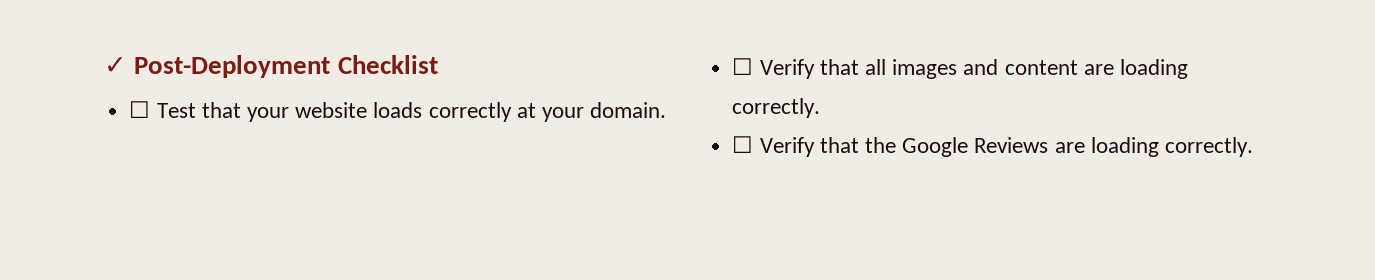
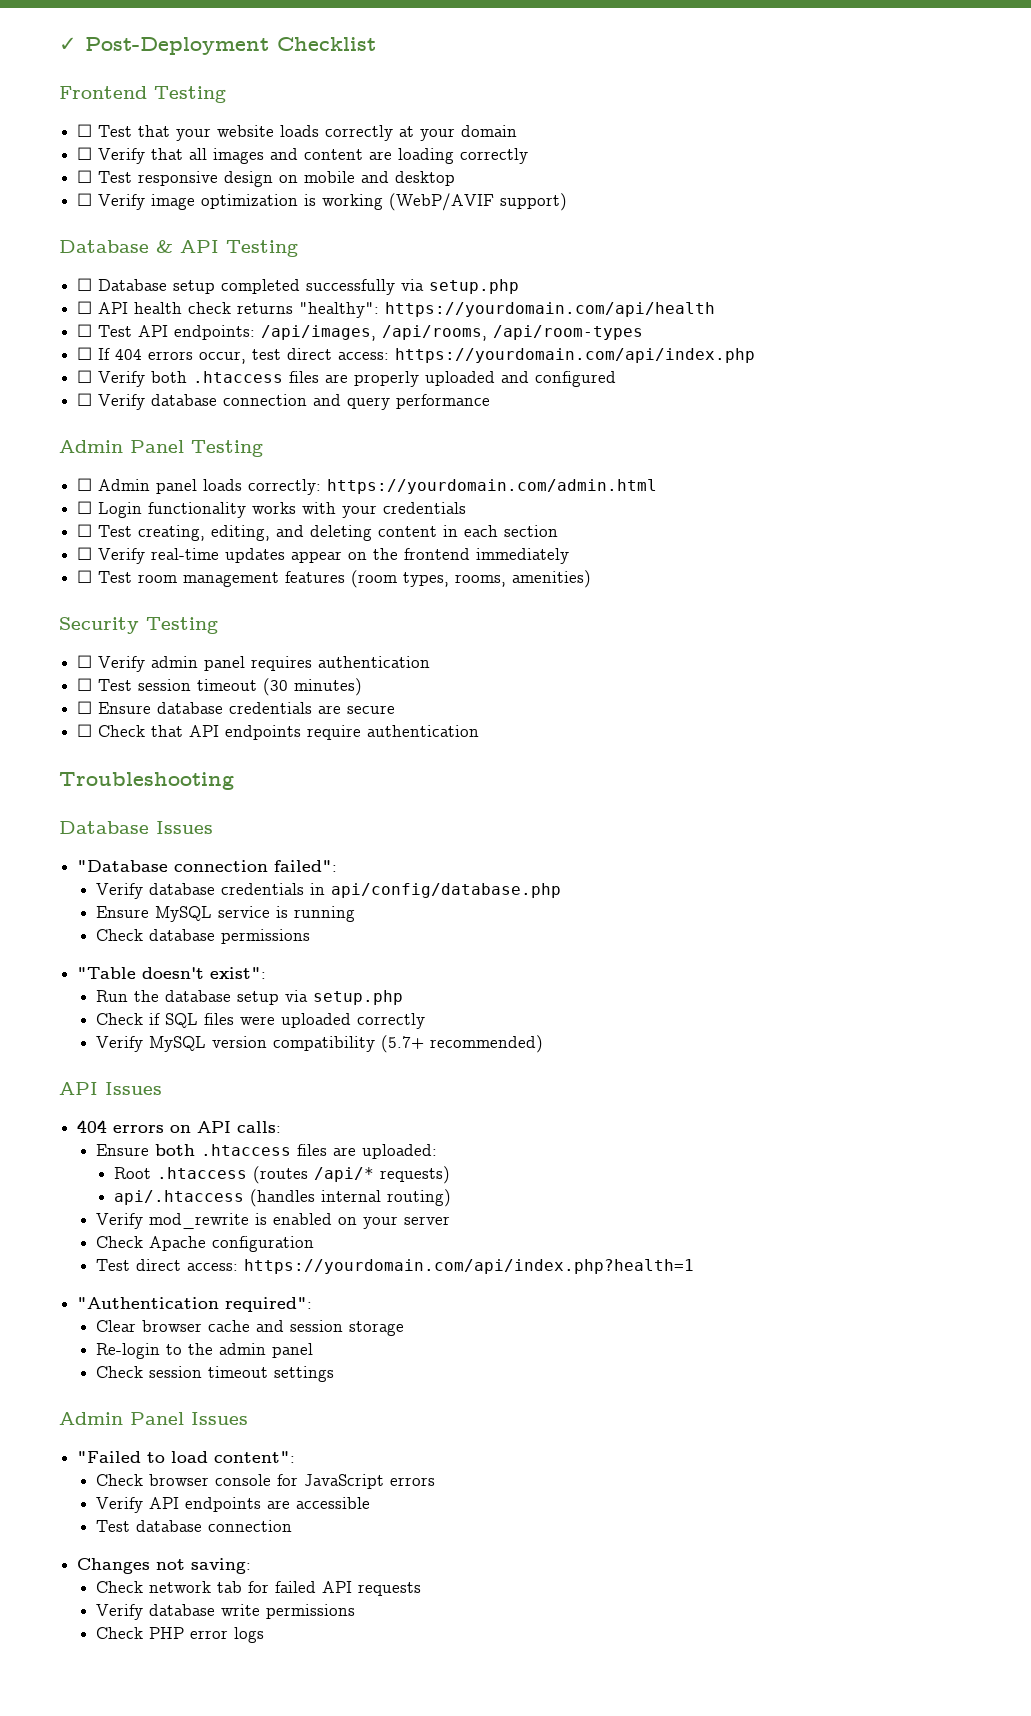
(438, 64) none -> [59,86,226,103] // Frontend Testing
[590,102,667,118] domain. -> [461,125,518,137] domain
[732,98,821,118] [732,136,1253,157] correctly. // ☐ Verify that the Google Reviews are loading correctly. -> [460,148,529,164] [77,170,456,187] [77,193,568,211] [59,240,298,257] [77,278,520,295] [77,301,716,318] [77,324,644,341] [77,347,756,364] [77,370,617,387] [77,393,491,410] [59,440,263,457] [77,478,658,495] [77,501,467,518] [77,524,559,541] [77,547,570,564] [77,570,592,588] [59,617,218,634] [77,655,431,672] [77,678,363,696] [77,701,396,714] [77,724,480,740] [59,772,234,790] [59,821,213,834] [77,860,338,872] [95,883,561,899] [95,906,355,922] [95,929,310,944] [77,967,267,979] [95,990,403,1005] [95,1013,425,1029] [95,1035,543,1053] [59,1082,162,1095] [77,1120,282,1133] [95,1144,437,1159] [114,1166,451,1184] [114,1189,452,1207] [95,1213,450,1229] [95,1236,314,1252] [95,1259,694,1274] [77,1297,313,1312] [95,1320,404,1336] [95,1343,313,1359] [95,1366,334,1382] [59,1412,248,1425] [77,1451,296,1463] [95,1474,435,1489] [95,1497,370,1513] [95,1520,292,1532] [77,1558,252,1574] [95,1581,421,1596] [95,1604,355,1620] [95,1627,264,1643] correctly // ☐ Test responsive design on mobile and desktop // ☐ Verify image optimization is working (WebP/AVIF support) // Database & API Testing // ☐ Database setup completed successfully via setup.php // ☐ API health check returns "healthy": https://yourdomain.com/api/health // ☐ Test API endpoints: /api/images, /api/rooms, /api/room-types // ☐ If 404 errors occur, test direct access: https://yourdomain.com/api/index.php // ☐ Verify both .htaccess files are properly uploaded and configured // ☐ Verify database connection and query performance // Admin Panel Testing // ☐ Admin panel loads correctly: https://yourdomain.com/admin.html // ☐ Login functionality works with your credentials // ☐ Test creating, editing, and deleting content in each section // ☐ Verify real-time updates appear on the frontend immediately // ☐ Test room management features (room types, rooms, amenities) // Security Testing // ☐ Verify admin panel requires authentication // ☐ Test session timeout (30 minutes) // ☐ Ensure database credentials are secure // ☐ Check that API endpoints require authentication // Troubleshooting // Database Issues // "Database connection failed": // Verify database credentials in api/config/database.php // Ensure MySQL service is running // Check database permissions // "Table doesn't exist": // Run the database setup via setup.php // Check if SQL files were uploaded correctly // Verify MySQL version compatibility (5.7+ recommended) // API Issues // 404 errors on API calls: // Ensure both .htaccess files are uploaded: // Root .htaccess (routes /api/* requests) // api/.htaccess (handles internal routing) // Verify mod_rewrite is enabled on your server // Check Apache configuration // Test direct access: https://yourdomain.com/api/index.php?health=1 // "Authentication required": // Clear browser cache and session storage // Re-login to the admin panel // Check session timeout settings // Admin Panel Issues // "Failed to load content": // Check browser console for JavaScript errors // Verify API endpoints are accessible // Test database connection // Changes not saving: // Check network tab for failed API requests // Verify database write permissions // Check PHP error logs

